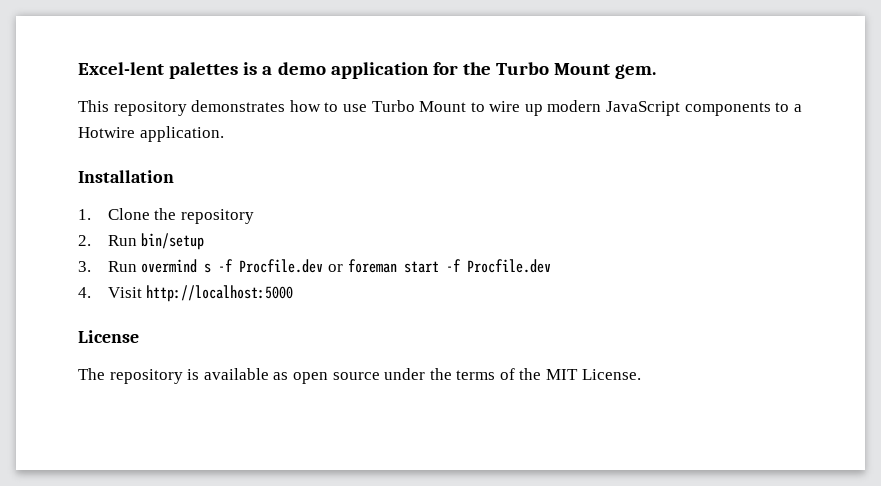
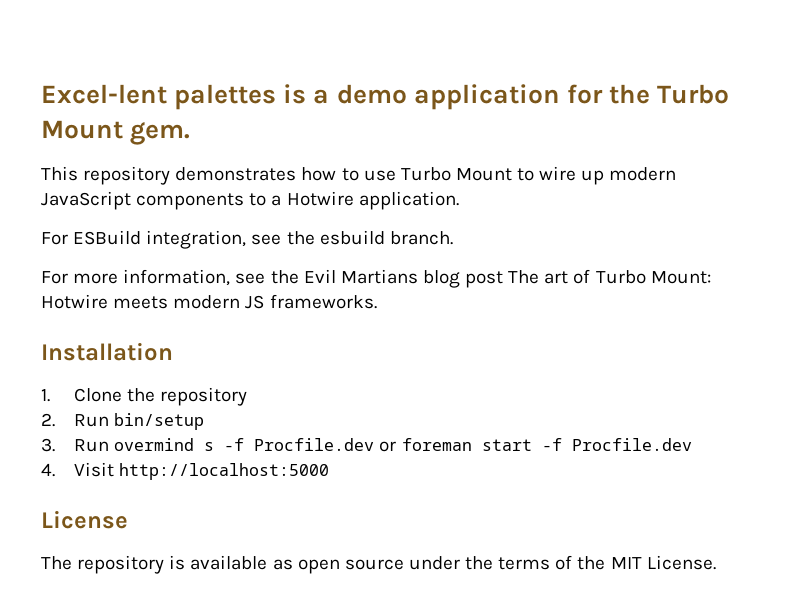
(224, 134) none -> [41,230,453,249] [41,269,711,288] [41,294,377,309] // For ESBuild integration, see the esbuild branch. // For more information, see the Evil Martians blog post The art of Turbo Mount: Hotwire meets modern JS frameworks.

